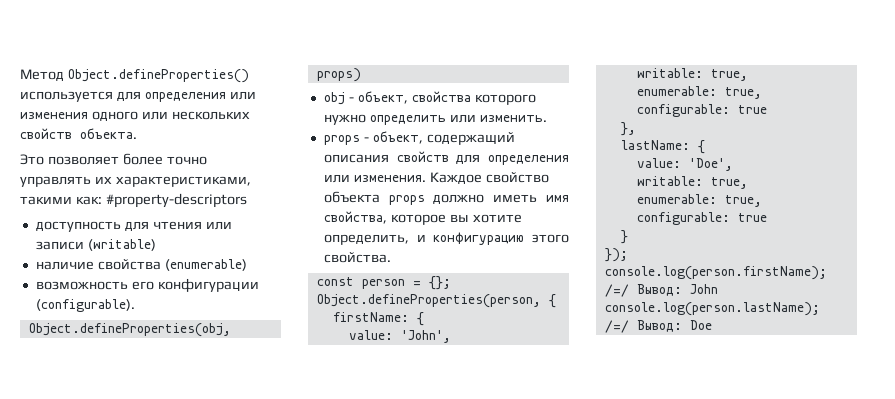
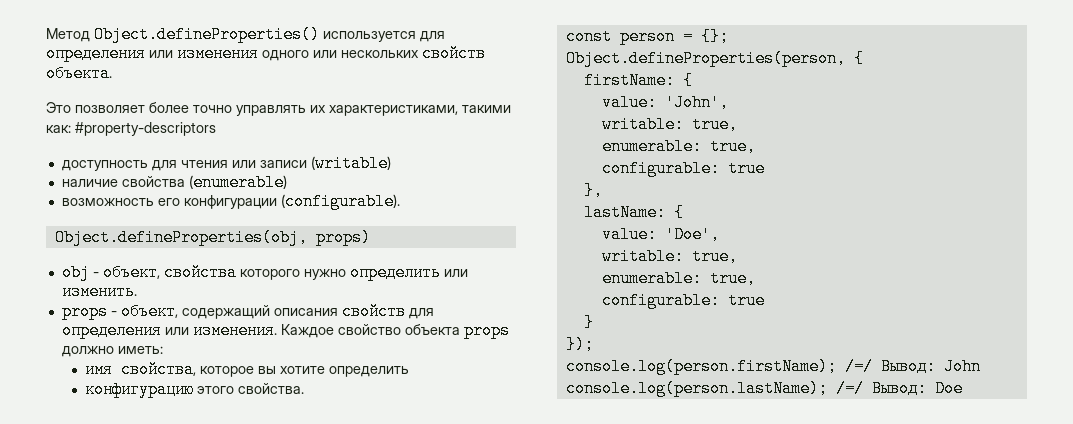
[493,194,538,203] иметь -> [117,346,163,354] иметь: //
[323,234,426,245] определить, и -> [329,366,410,377] определить //

